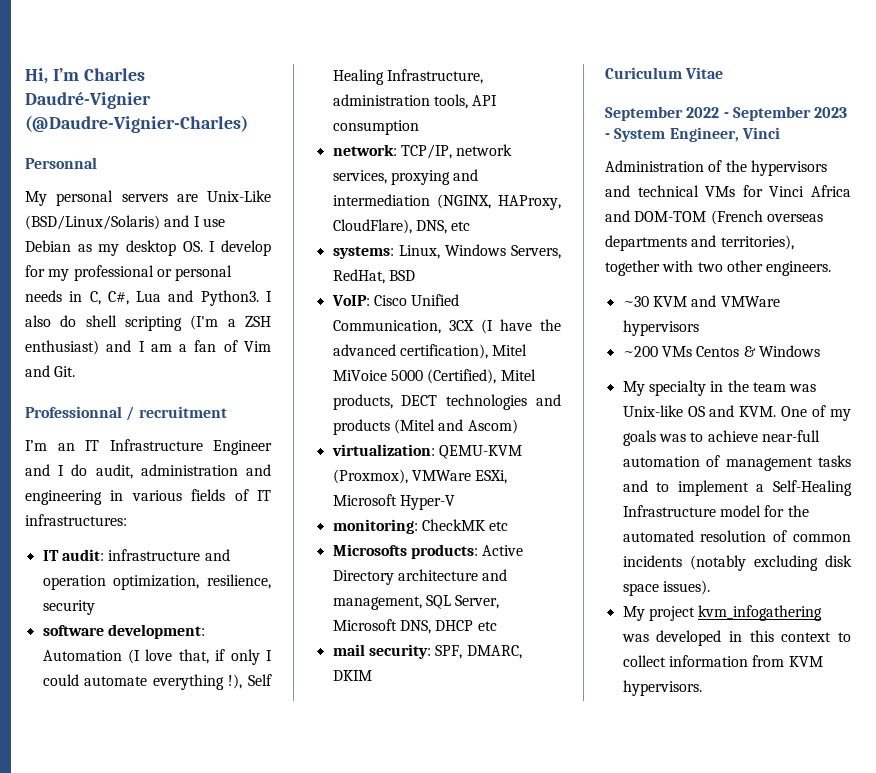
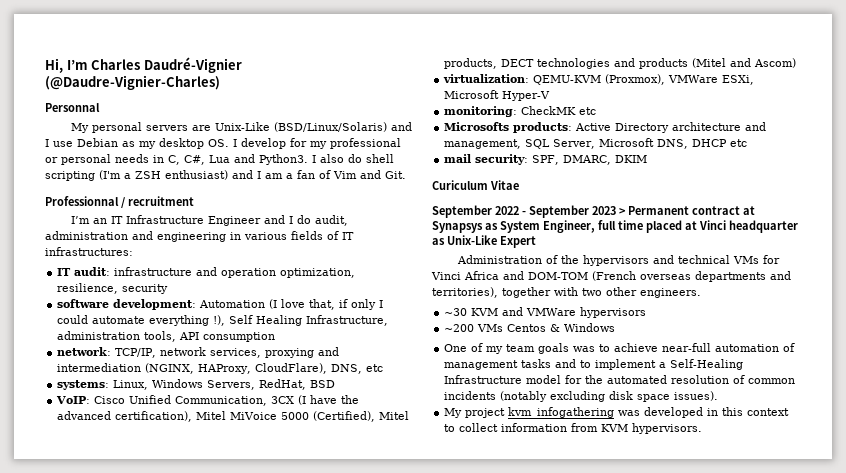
[605,127,780,142] - System Engineer, Vinci -> [619,206,755,215] [432,220,798,233] [432,235,536,248] > Permanent contract at Synapsys as System Engineer, full time placed at Vinci headquarter as Unix-Like Expert
[622,380,817,396] [622,405,777,417] My specialty in the team was Unix-like OS and KVM. -> (616, 327) none
(851, 415) none -> [506,344,536,352] team

